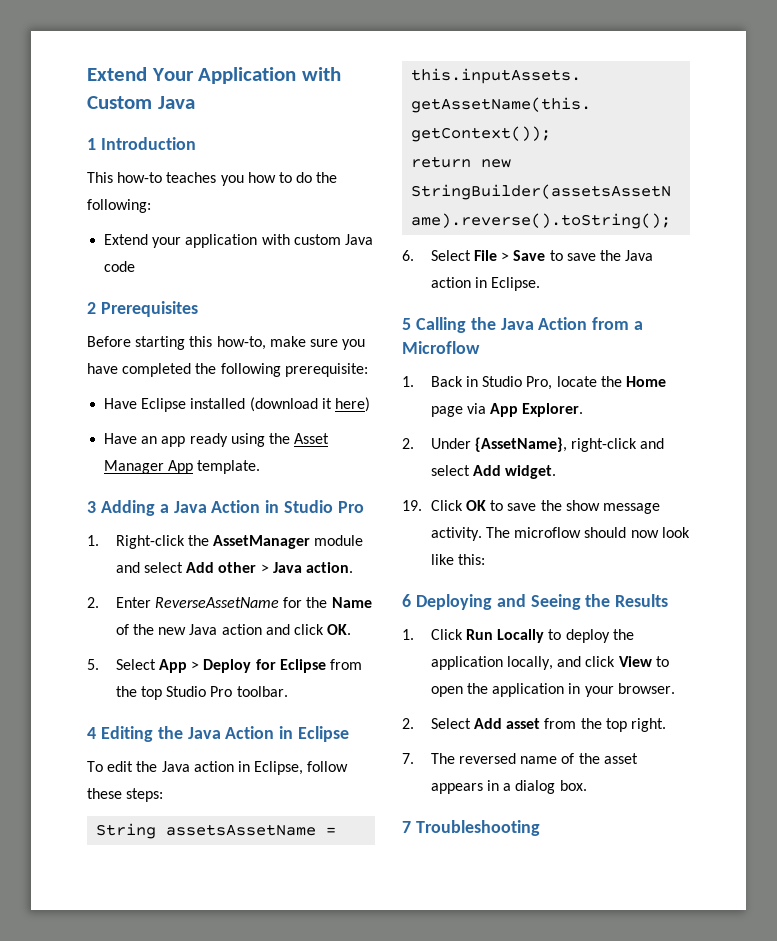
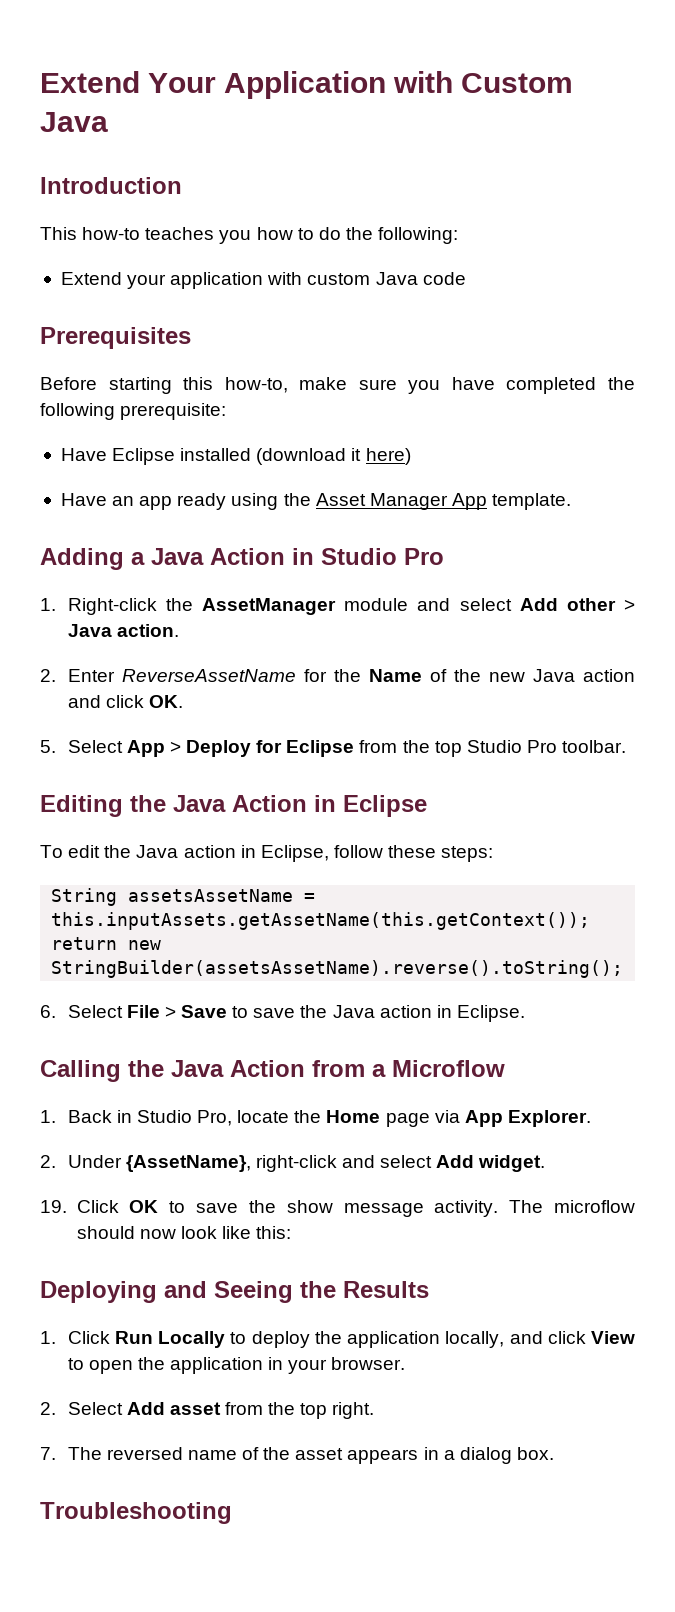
[87,138,96,150] 1 -> (108, 122) none
[87,302,96,314] 2 -> (466, 278) none
[87,501,96,513] 3 -> (572, 501) none
[87,727,96,739] 4 -> (627, 746) none
[402,318,411,330] 5 -> (525, 1013) none
[402,594,411,607] 6 -> (292, 1232) none
[402,821,411,833] 7 -> (554, 1453) none

